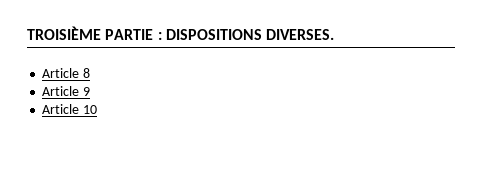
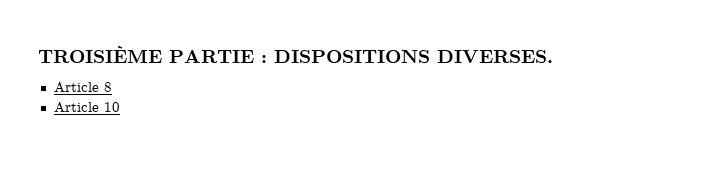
[42,86,91,96] // Article 9 -> (112, 87) none

